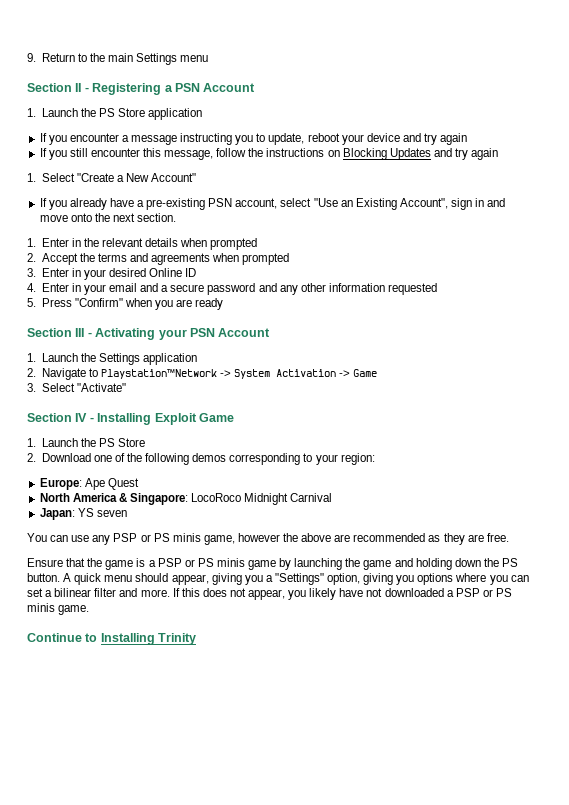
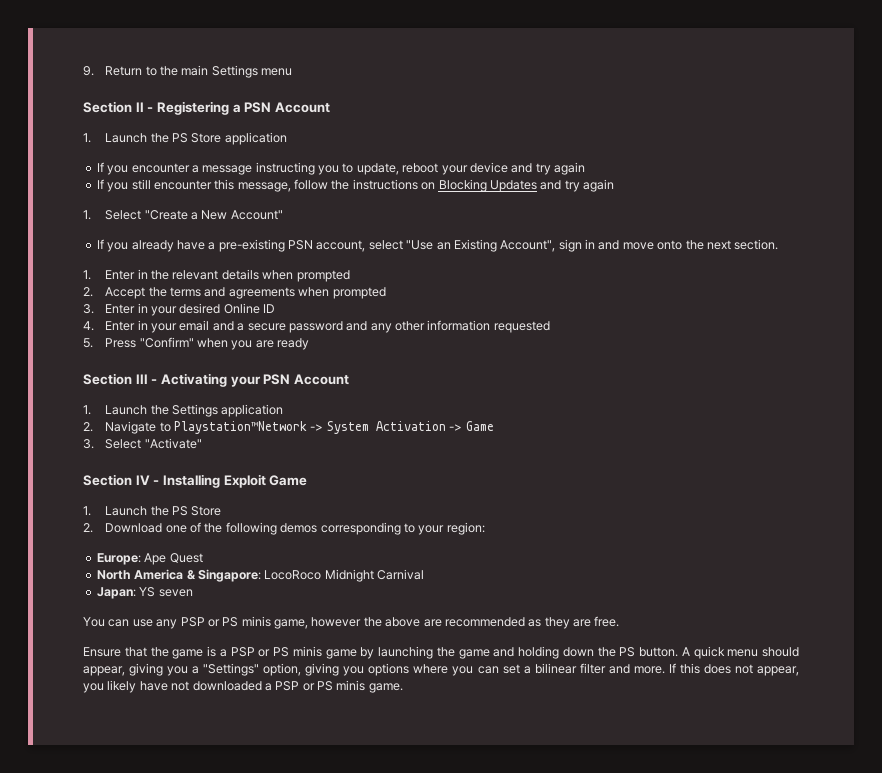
[27,633,197,645] // Continue to Installing Trinity -> (403, 688) none

